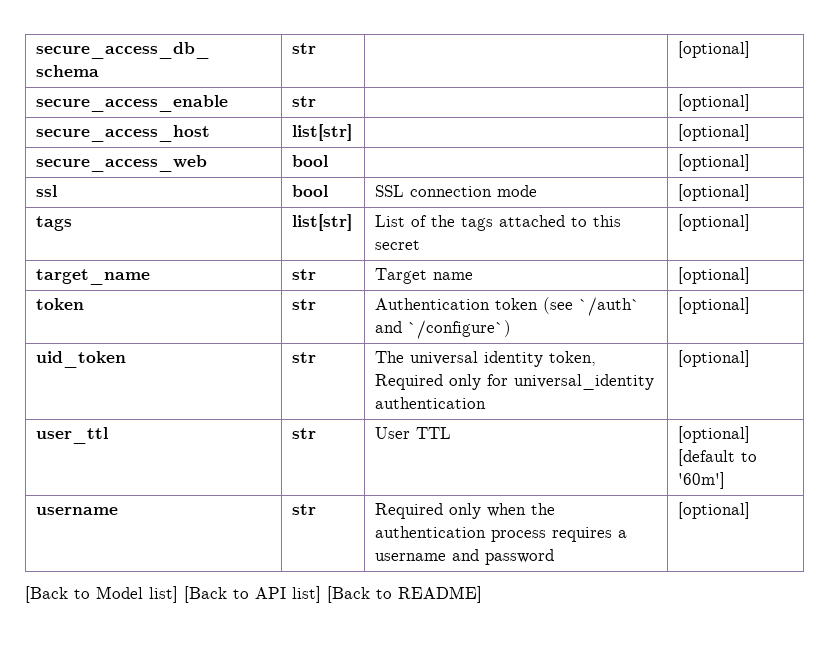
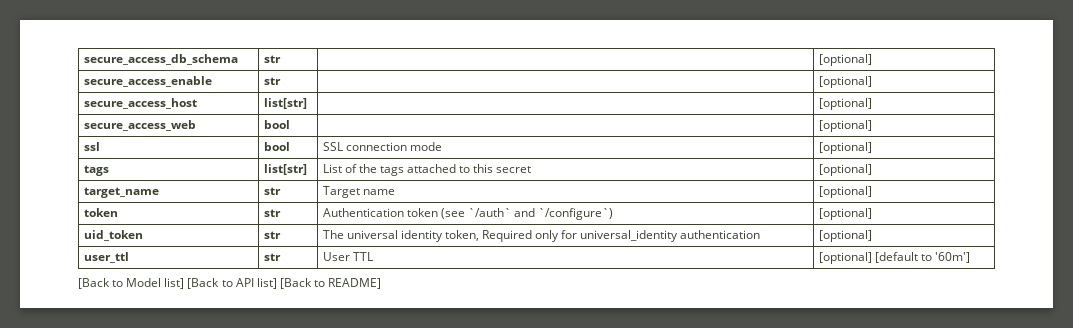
[36,507,119,515] [292,504,317,515] [375,503,556,519] [375,526,628,542] [375,549,555,565] [678,502,751,519] // username | str | Required only when the authentication process requires a username and password | [optional] -> (970, 257) none

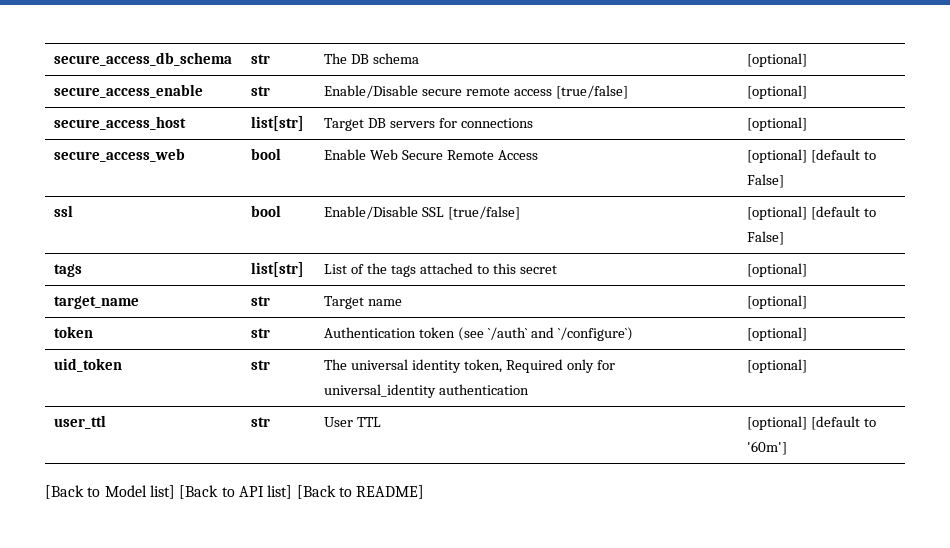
(281, 59) none -> [324,53,420,64] The DB schema
[818,76,872,88] [83,98,197,109] [263,98,307,109] [818,98,872,110] [83,120,196,131] [263,120,290,129] [818,120,872,132] [83,142,100,151] [263,142,290,151] [322,142,442,151] [818,142,872,154] | [optional] // secure_access_host | list[str] | | [optional] // secure_access_web | bool | | [optional] // ssl | bool | SSL connection mode | [optional] -> [324,85,628,99] [747,85,808,99] [54,116,187,130] [251,116,305,131] [324,118,533,131] [747,117,808,131] [54,148,186,162] [251,148,282,160] [324,149,538,160] [747,149,877,163] [747,174,785,188] [54,205,74,217] [251,205,282,217] [324,206,521,220] [747,206,877,220] [747,231,785,245] Enable/Disable secure remote access [true/false] | [optional] // secure_access_host | list[str] | Target DB servers for connections | [optional] // secure_access_web | bool | Enable Web Secure Remote Access | [optional] [default to False] // ssl | bool | Enable/Disable SSL [true/false] | [optional] [default to False]

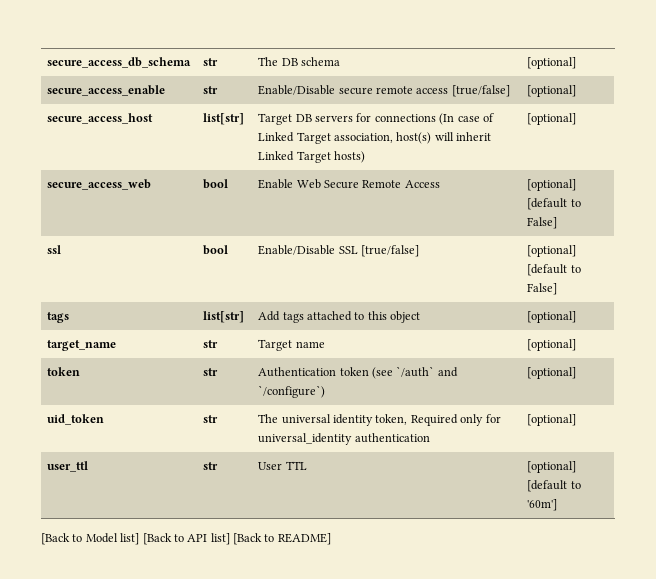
(533, 123) none -> [439,113,494,125] [258,132,492,144] [258,151,366,163] (In case of Linked Target association, host(s) will inherit Linked Target hosts)
[324,263,388,274] List of the -> [258,311,281,321] Add
[519,265,557,274] secret -> [390,311,421,323] object

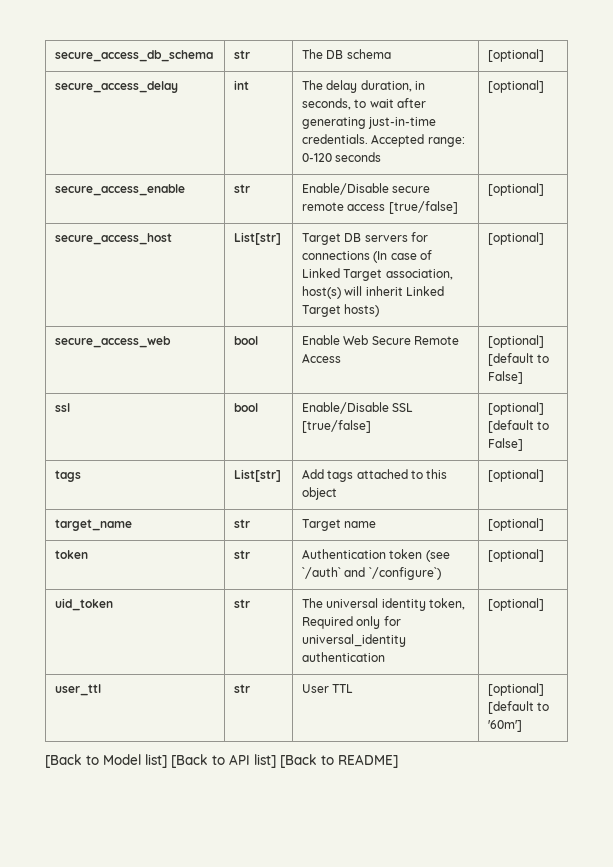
(577, 63) none -> [55,81,179,93] [234,80,250,90] [302,80,425,93] [302,98,426,110] [302,117,437,129] [302,134,465,147] [302,152,382,162] [488,80,545,93] // secure_access_delay | int | The delay duration, in seconds, to wait after generating just-in-time credentials. Accepted range: 0-120 seconds | [optional]
[203,113,245,125] list[str] -> [234,232,282,245] List[str]
[203,311,245,323] list[str] -> [234,469,282,482] List[str]

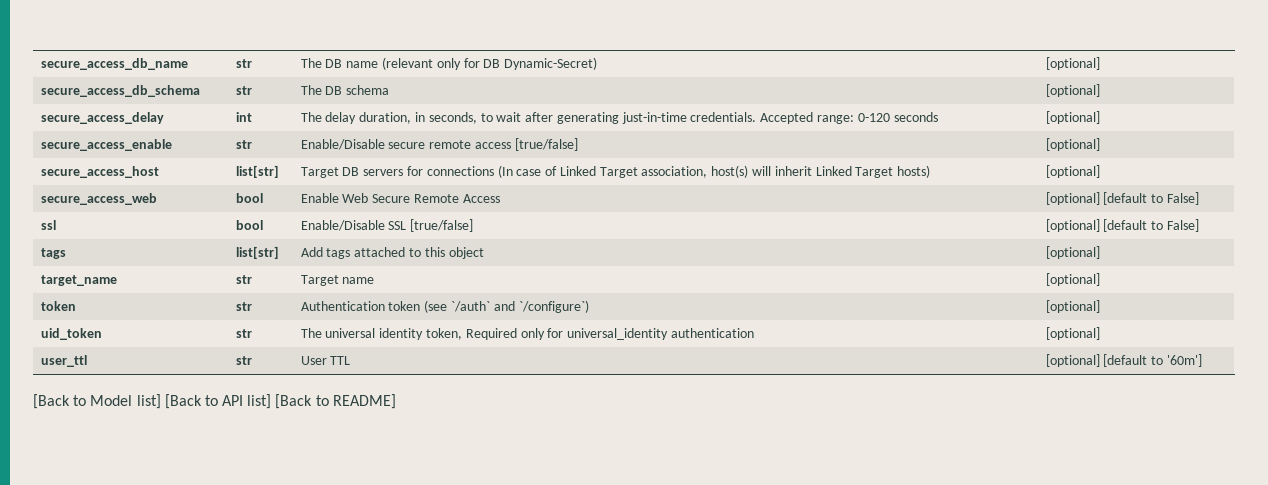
(55, 56) none -> [40,58,188,70] [235,59,252,68] [300,57,598,70] [1045,57,1100,70] secure_access_db_name | str | The DB name (relevant only for DB Dynamic-Secret) | [optional] //
[234,232,282,245] List[str] -> [235,165,279,178] list[str]
[234,469,282,482] List[str] -> [235,246,279,259] list[str]

